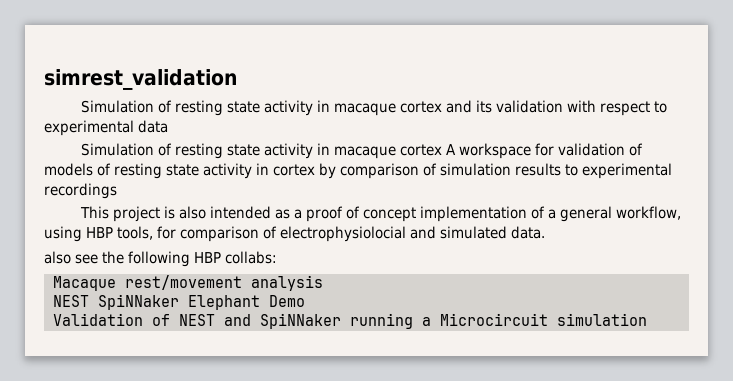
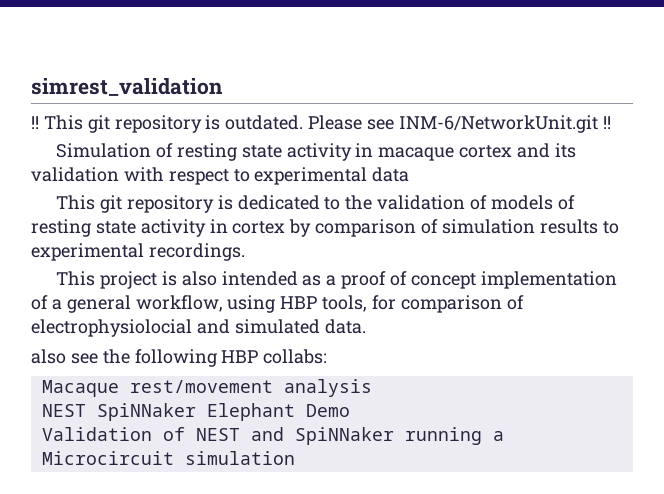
(237, 79) none -> [31,115,611,133] // !! This git repository is outdated. Please see INM-6/NetworkUnit.git !!
[81,143,555,159] Simulation of resting state activity in macaque cortex A workspace for -> [56,195,373,213] This git repository is dedicated to the
[44,183,117,199] recordings -> [148,243,245,261] recordings.

